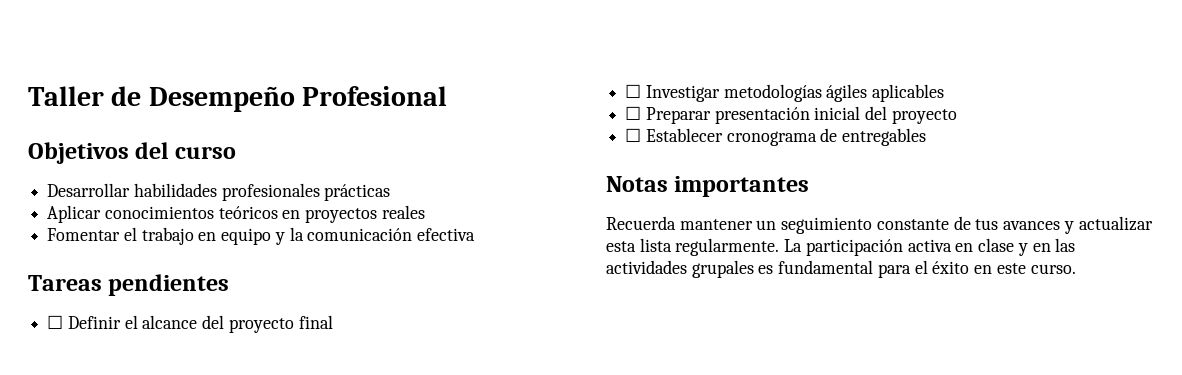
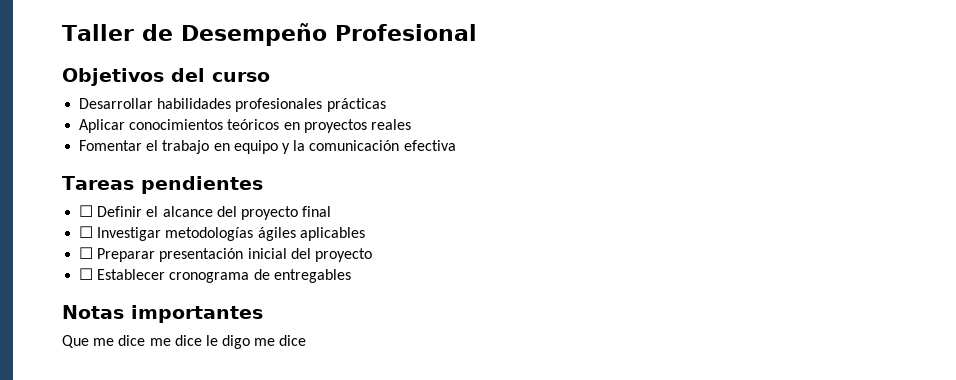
[606,216,1153,234] [606,238,1076,256] [606,260,1076,278] Recuerda mantener un seguimiento constante de tus avances y actualizar esta lista regularmente. La participación activa en clase y en las actividades grupales es fundamental para el éxito en este curso. -> [62,335,307,349] Que me dice me dice le digo me dice

